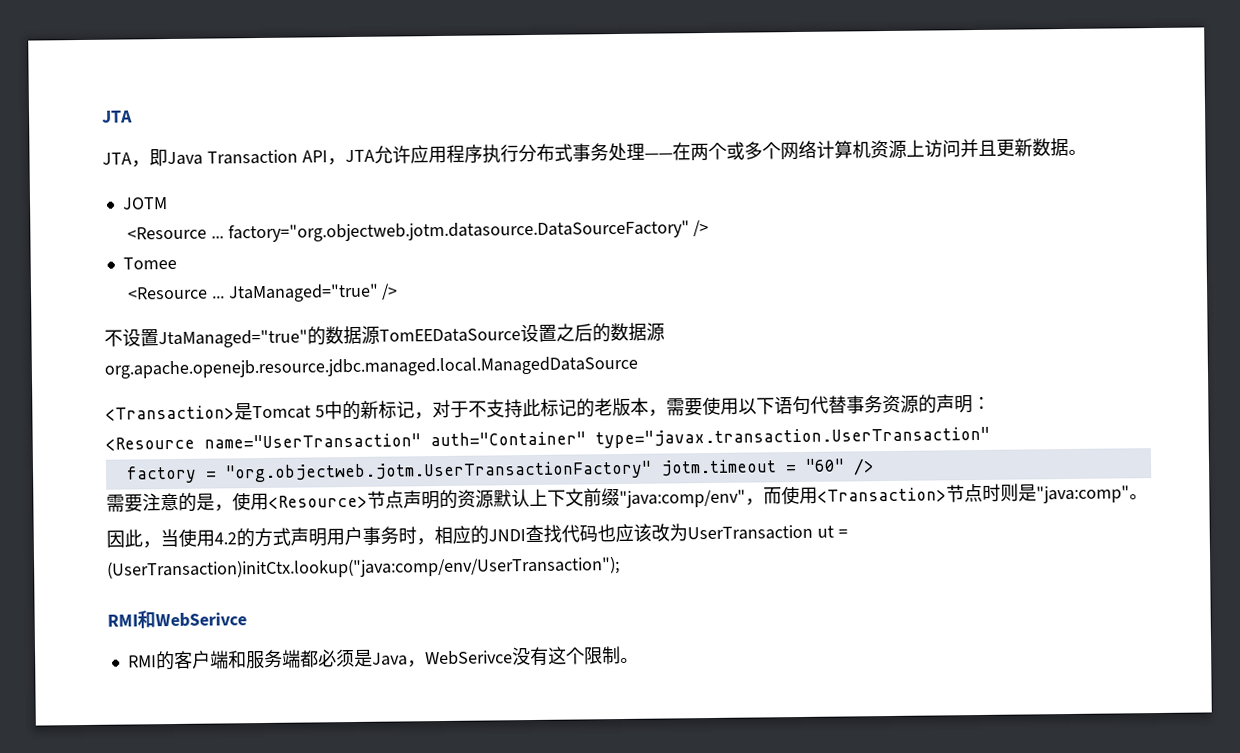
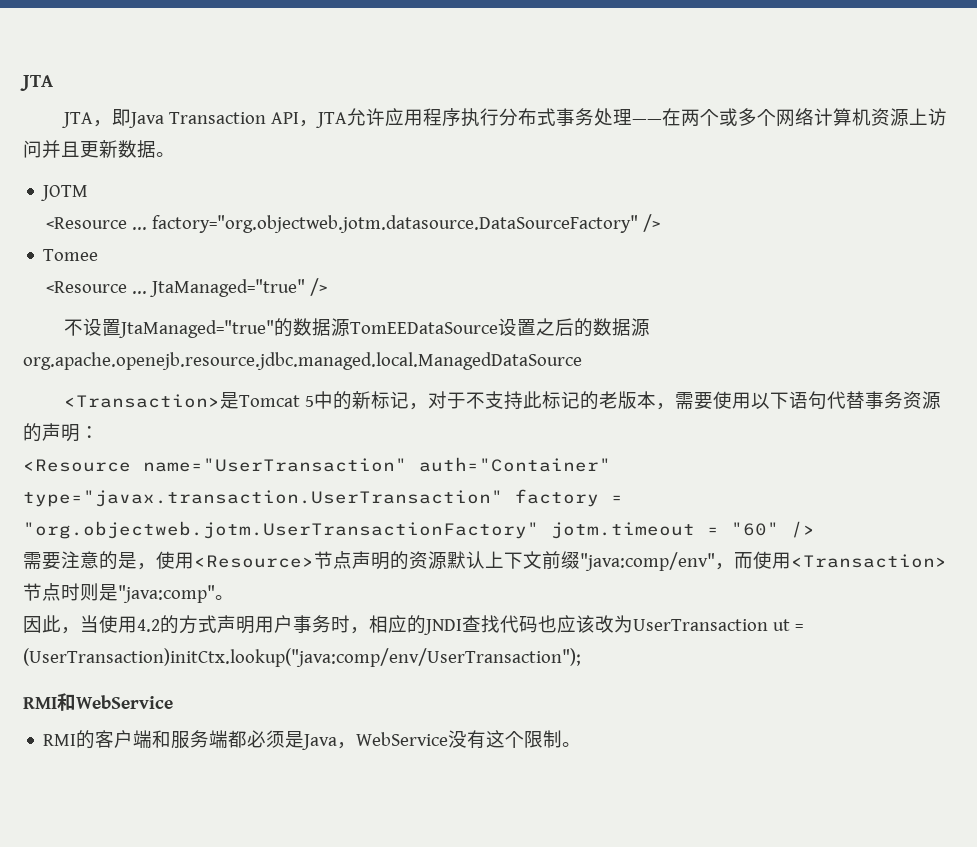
(990, 437) // -> (503, 498) none
[155,612,247,628] WebSerivce -> [76,695,173,709] WebService
[424,650,513,666] WebSerivce -> [356,732,449,746] WebService

